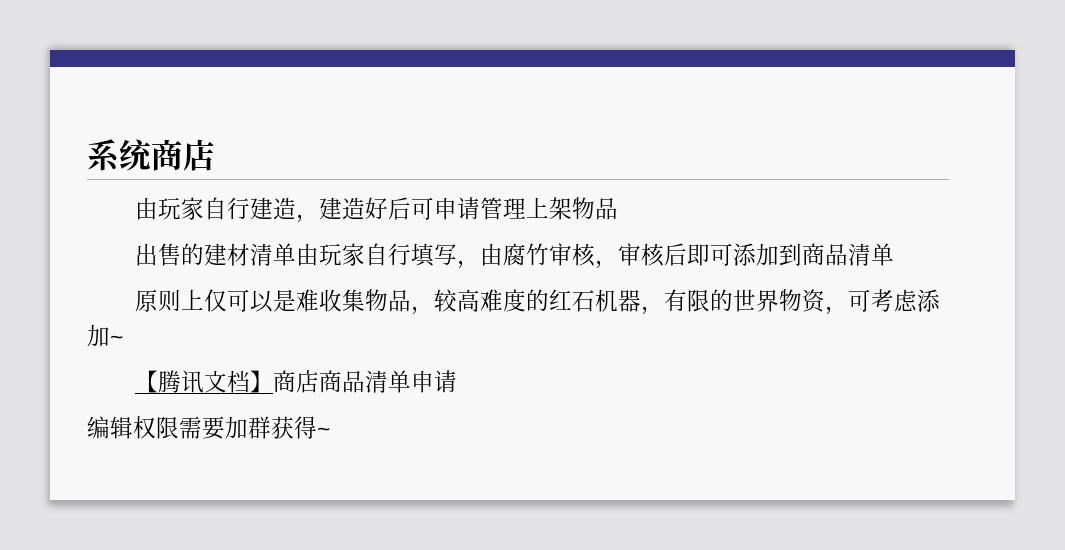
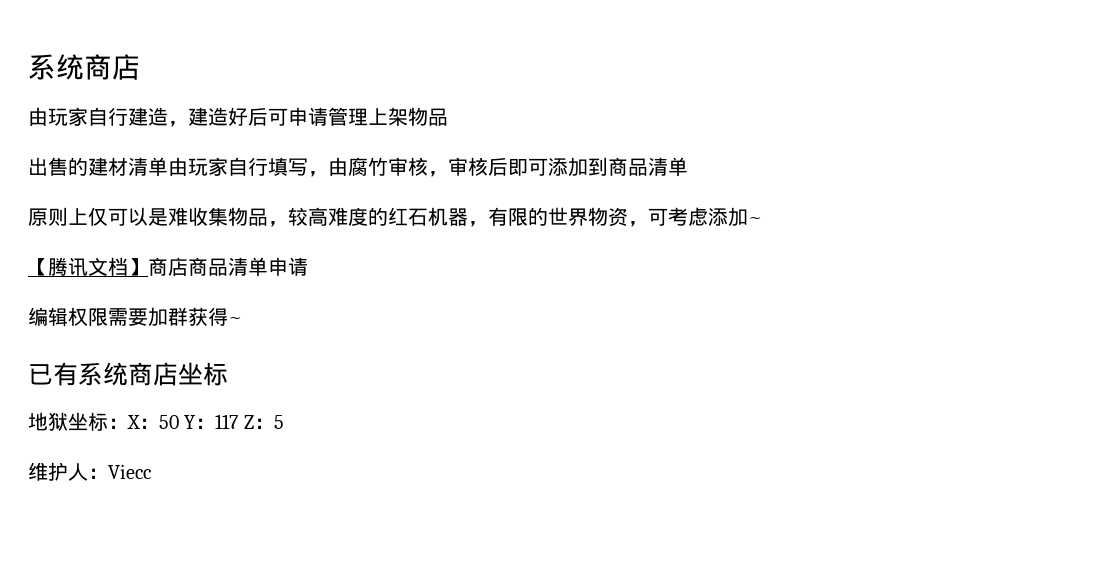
(331, 431) none -> [28,362,228,386] [28,412,284,431] [28,462,151,481] // 已有系统商店坐标 // 地狱坐标：X：50 Y：117 Z：5 // 维护人：Viecc

